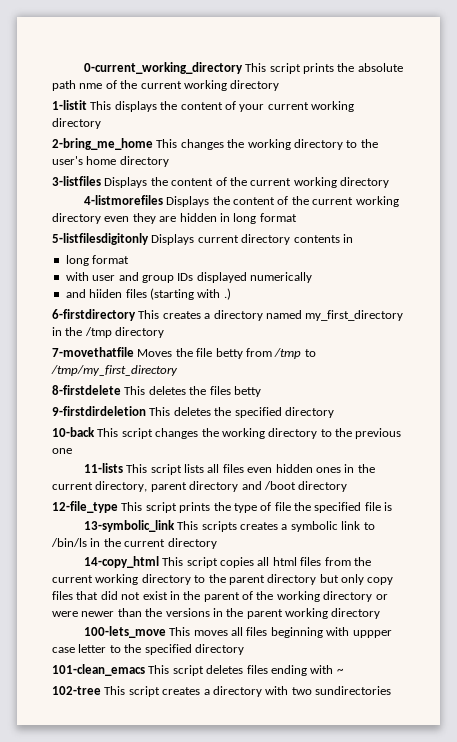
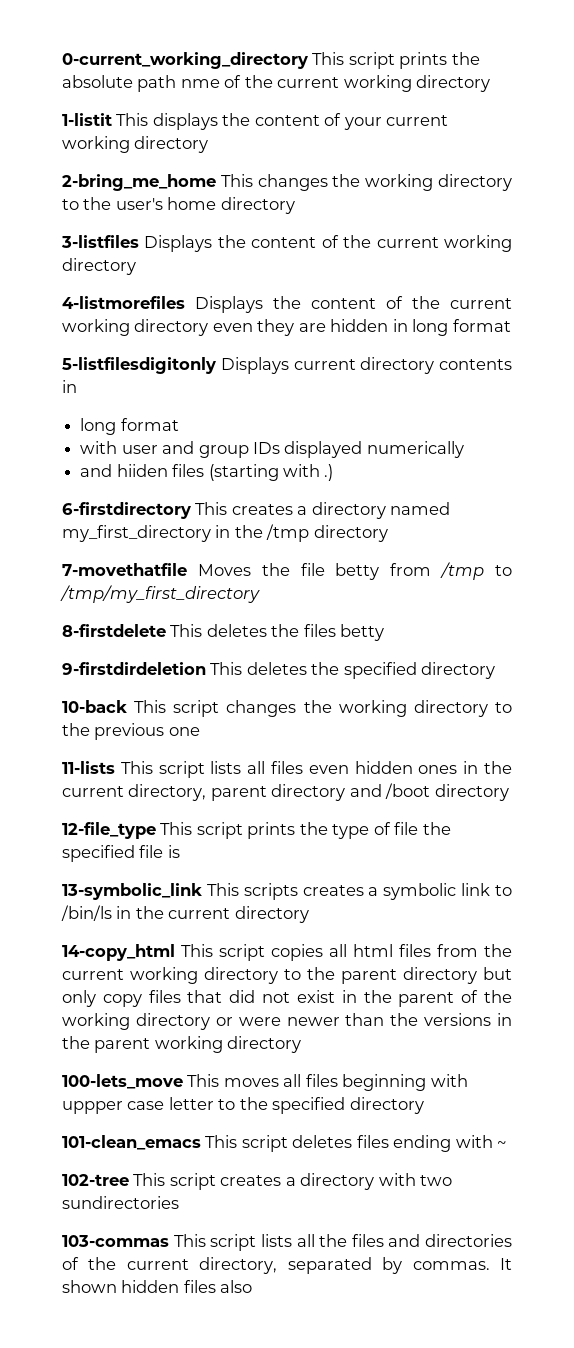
(391, 690) none -> [62,1234,512,1251] [62,1257,512,1274] [62,1280,253,1293] // 103-commas This script lists all the files and directories of the current directory, separated by commas. It shown hidden files also

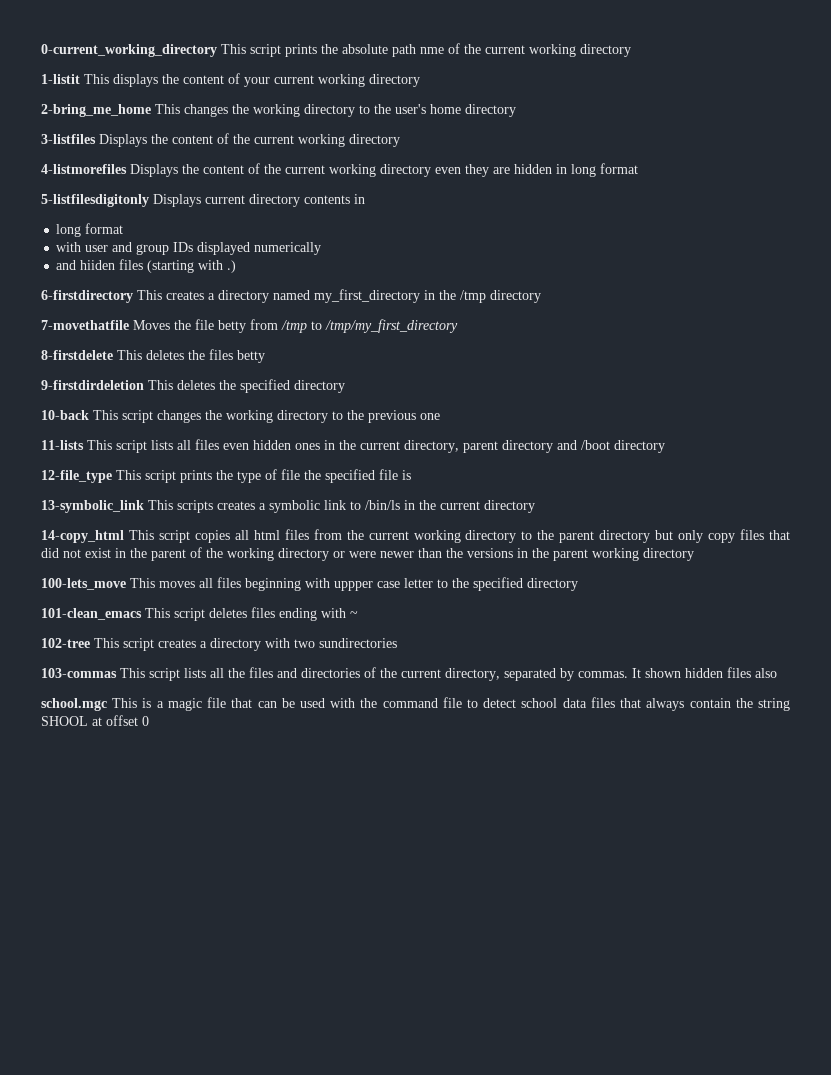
(253, 1286) none -> [41,697,791,711] [41,715,149,726] // school.mgc This is a magic file that can be used with the command file to detect school data files that always contain the string SHOOL at offset 0

